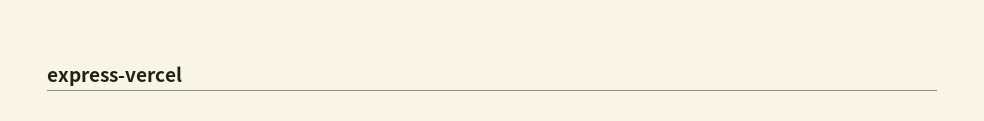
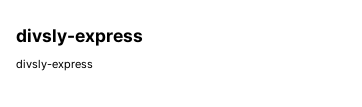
[47,66,182,86] express-vercel -> [16,28,143,46] [16,59,93,71] divsly-express // divsly-express

